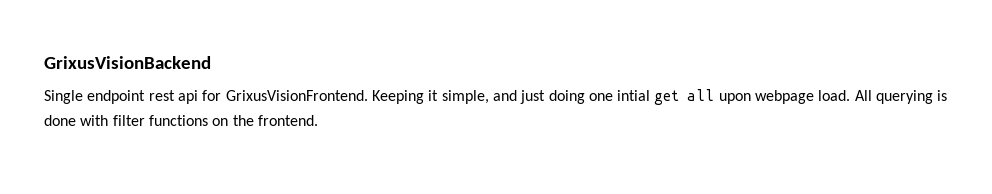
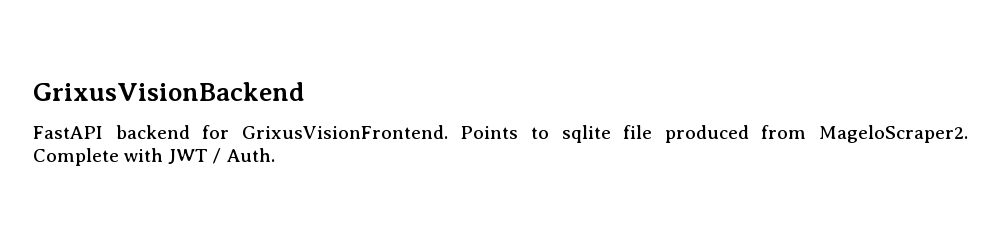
[44,89,948,105] [44,115,318,126] Single endpoint rest api for GrixusVisionFrontend. Keeping it simple, and just doing one intial get all upon webpage load. All querying is done with filter functions on the frontend. -> [33,125,969,143] [33,148,275,166] FastAPI backend for GrixusVisionFrontend. Points to sqlite file produced from MageloScraper2. Complete with JWT / Auth.

